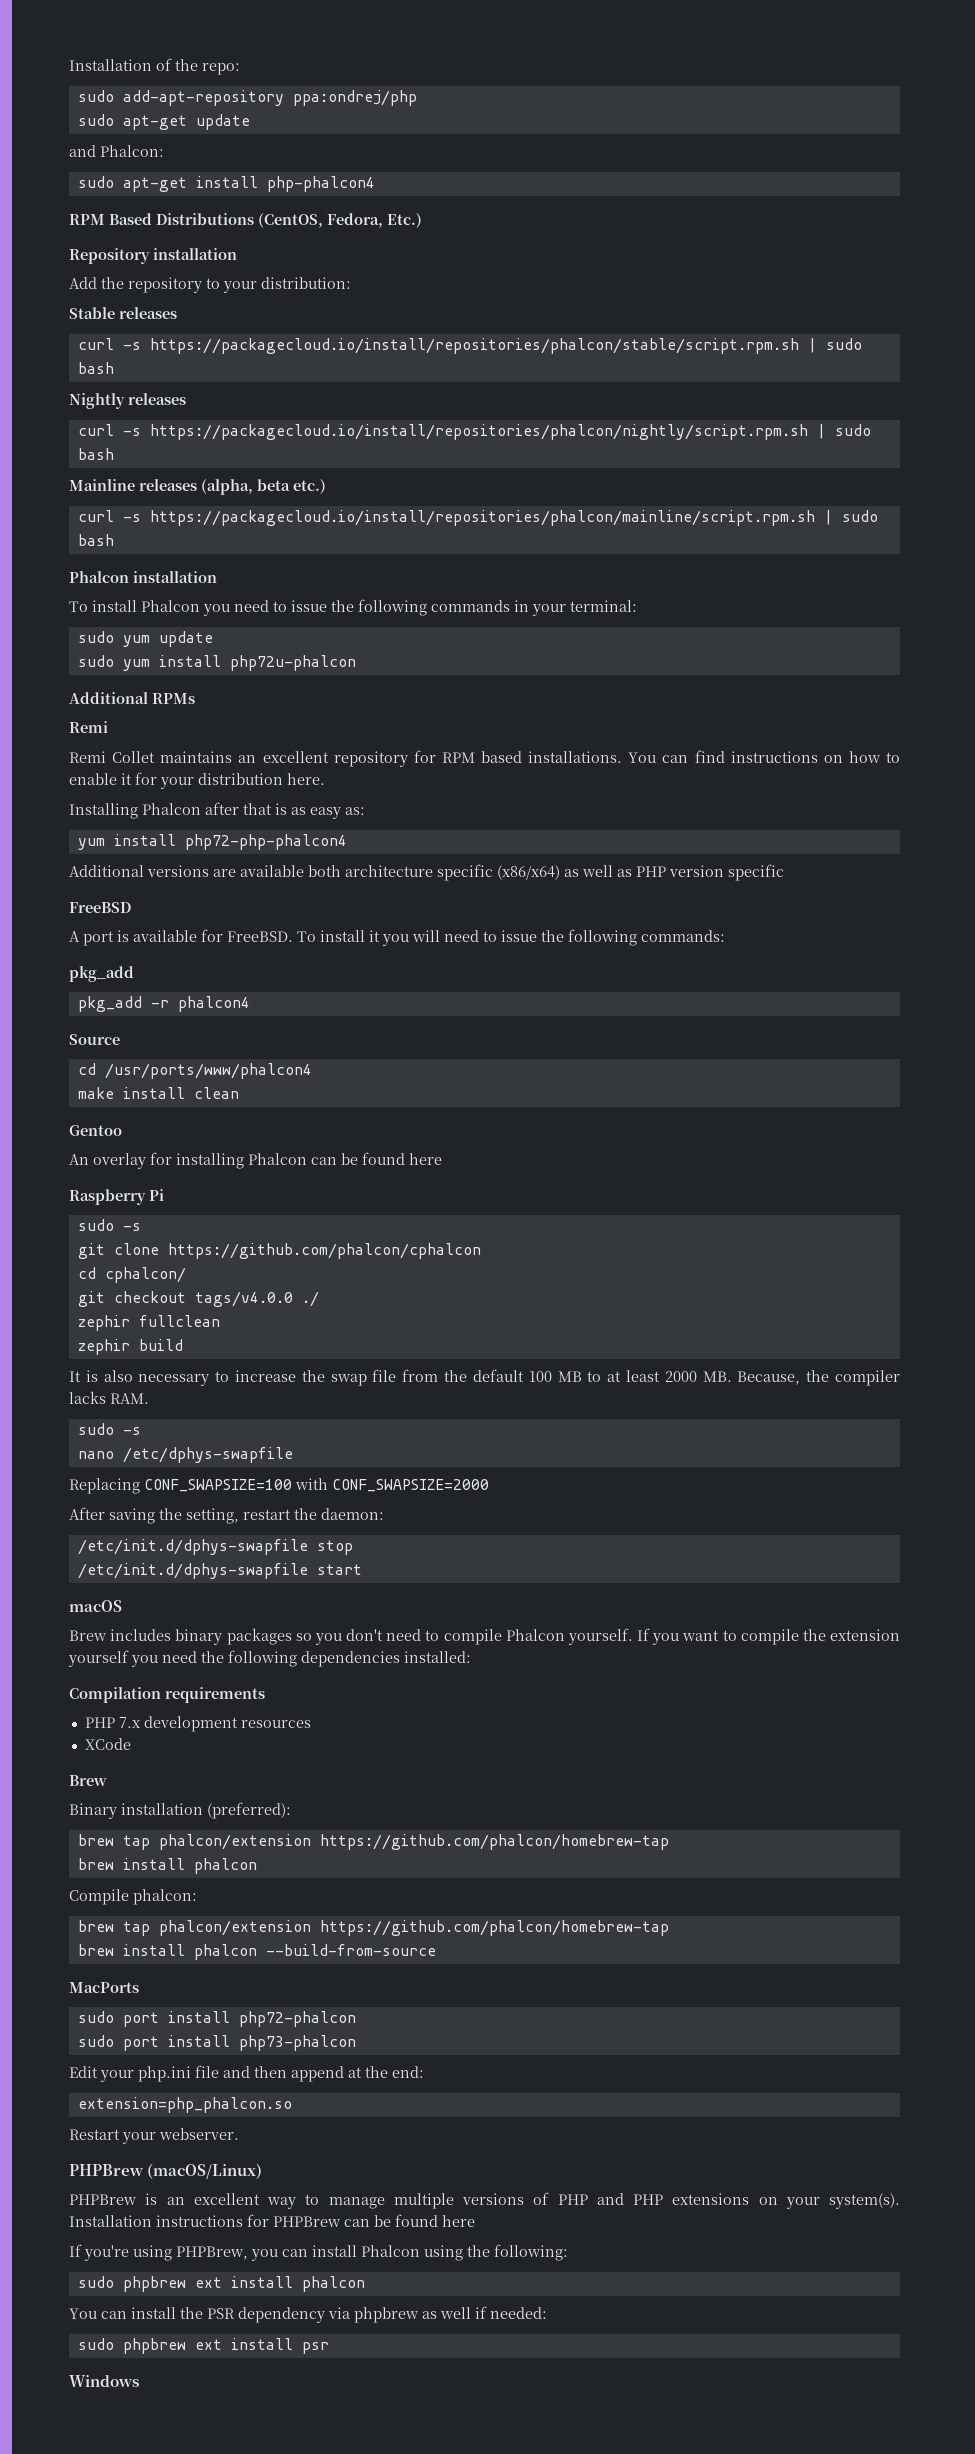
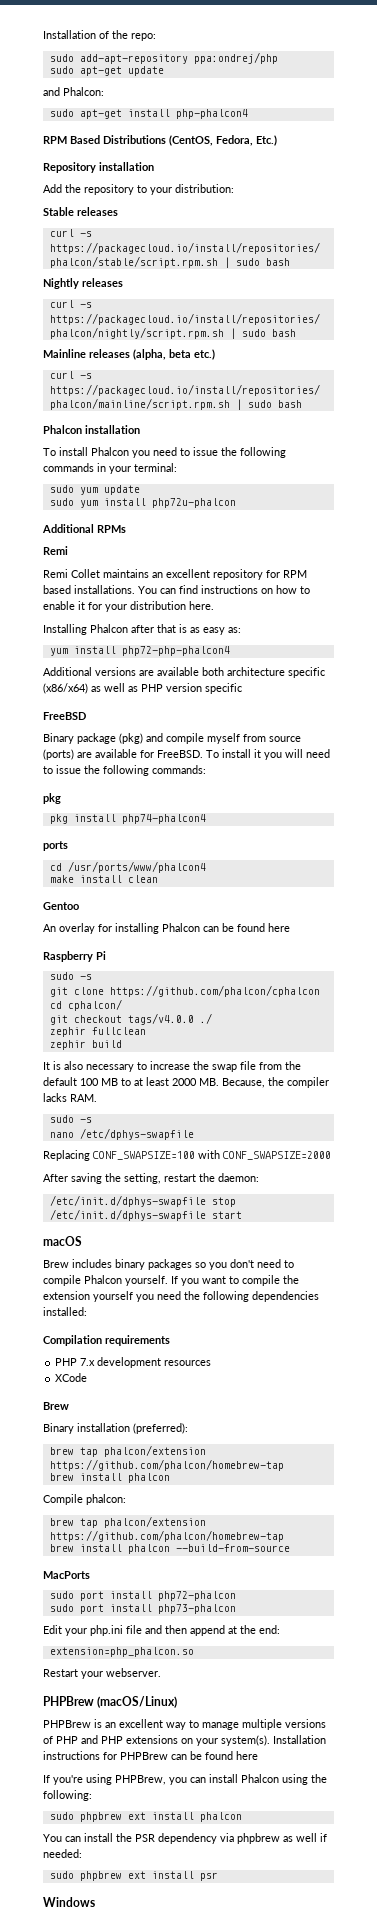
[69,930,129,946] A port is -> [43,733,301,744] [43,749,92,760] Binary package (pkg) and compile myself from source (ports) are
[69,966,134,982] [77,996,250,1012] [69,1034,120,1045] pkg_add // pkg_add -r phalcon4 // Source -> [43,793,61,804] [49,814,206,824] [43,841,68,851] pkg // pkg install php74-phalcon4 // ports

